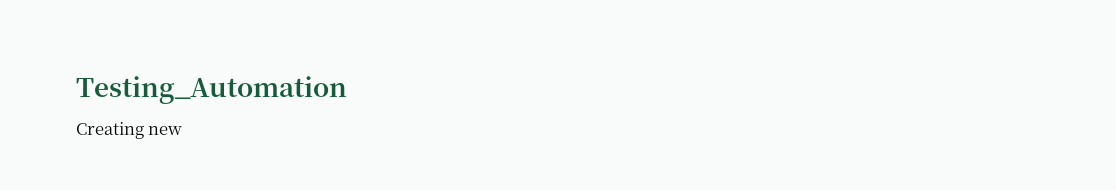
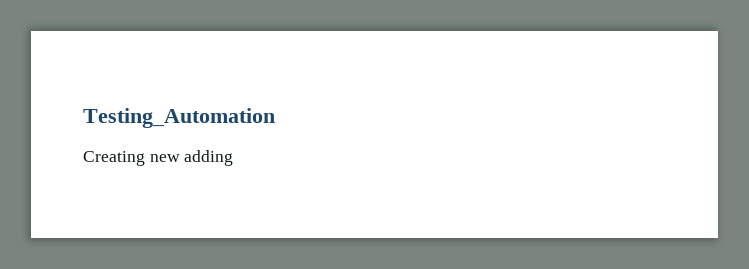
(183, 130) none -> [184,150,234,166] adding

